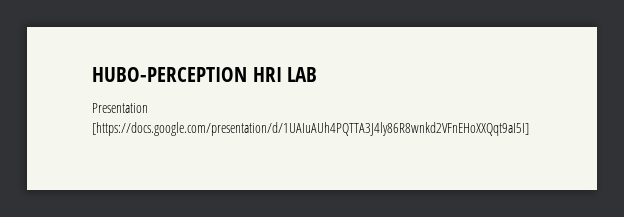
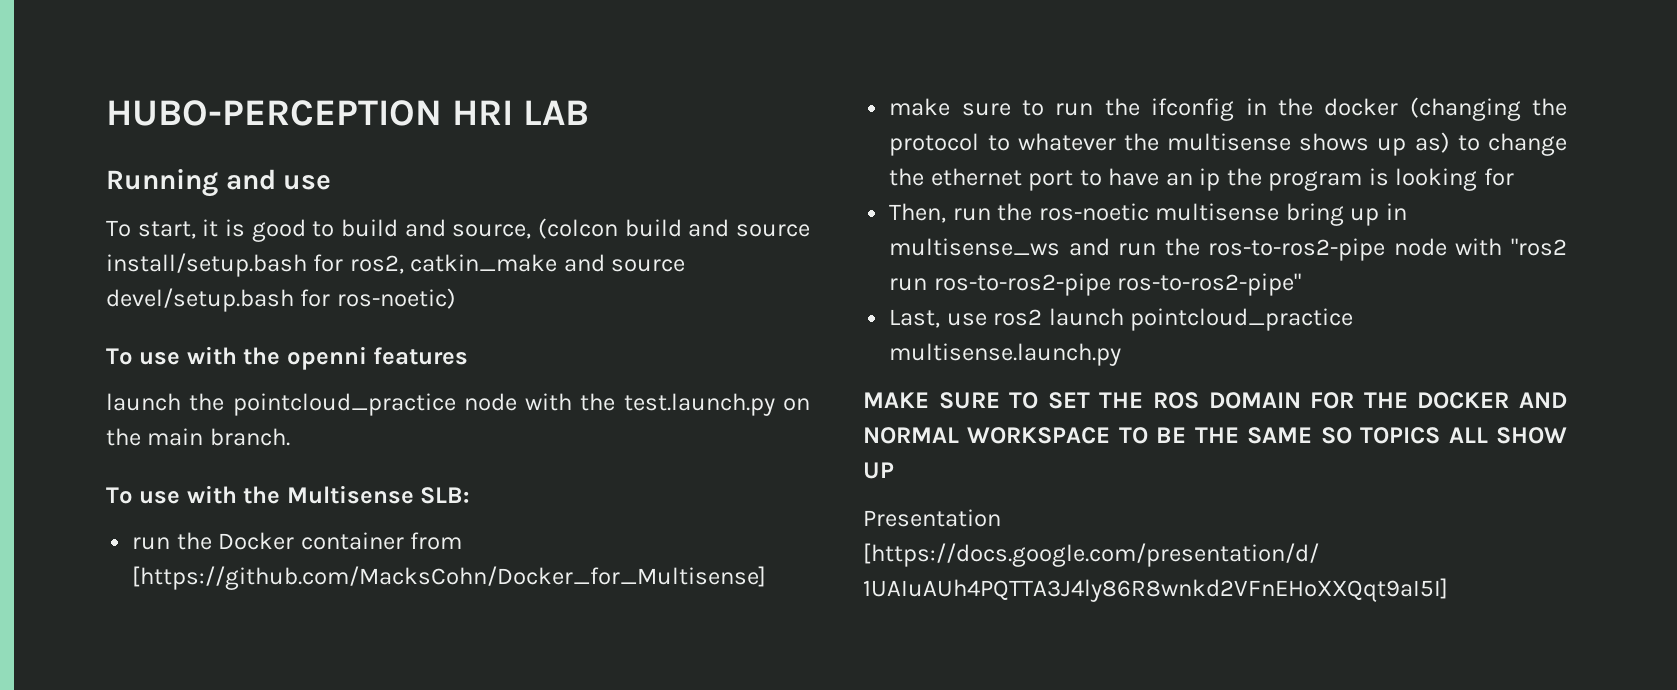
(318, 74) none -> [106,169,332,197] [106,218,810,242] [106,253,686,277] [106,288,456,312] [106,346,469,370] [106,393,810,416] [106,428,290,446] [106,485,470,504] [132,532,463,550] [132,566,767,590] [889,97,1567,121] [889,132,1567,156] [889,168,1514,191] [889,203,1407,226] [889,238,1567,261] [889,273,1302,296] [889,308,1354,331] [889,343,1122,366] [863,392,1567,409] [863,427,1567,444] [863,462,894,479] // Running and use // To start, it is good to build and source, (colcon build and source install/setup.bash for ros2, catkin_make and source devel/setup.bash for ros-noetic) // To use with the openni features // launch the pointcloud_practice node with the test.launch.py on the main branch. // To use with the Multisense SLB: // run the Docker container from [https://github.com/MacksCohn/Docker_for_Multisense] // make sure to run the ifconfig in the docker (changing the protocol to whatever the multisense shows up as) to change the ethernet port to have an ip the program is looking for // Then, run the ros-noetic multisense bring up in multisense_ws and run the ros-to-ros2-pipe node with "ros2 run ros-to-ros2-pipe ros-to-ros2-pipe" // Last, use ros2 launch pointcloud_practice multisense.launch.py // MAKE SURE TO SET THE ROS DOMAIN FOR THE DOCKER AND NORMAL WORKSPACE TO BE THE SAME SO TOPICS ALL SHOW UP

